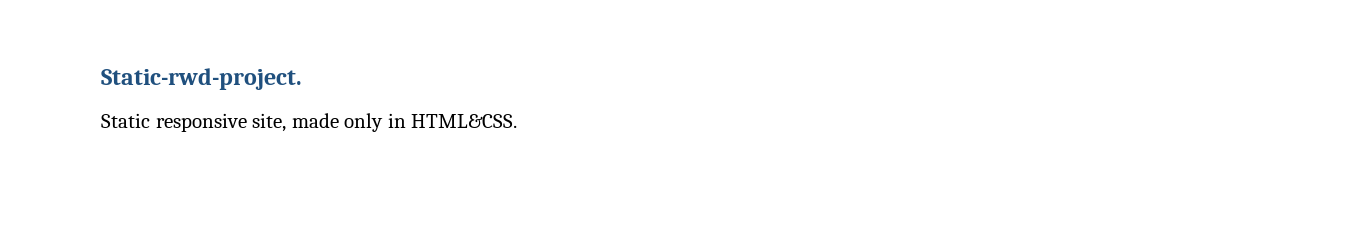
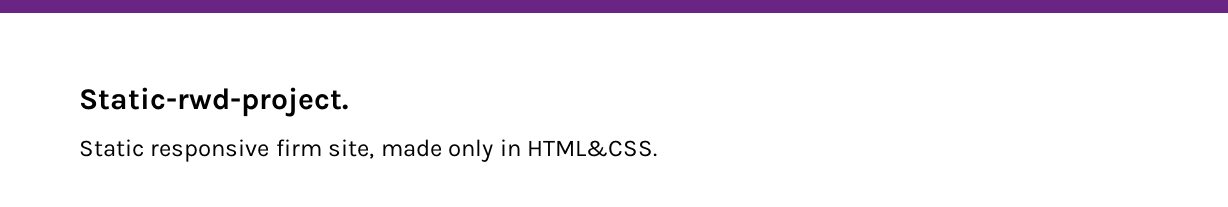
(247, 122) none -> [275,139,322,156] firm

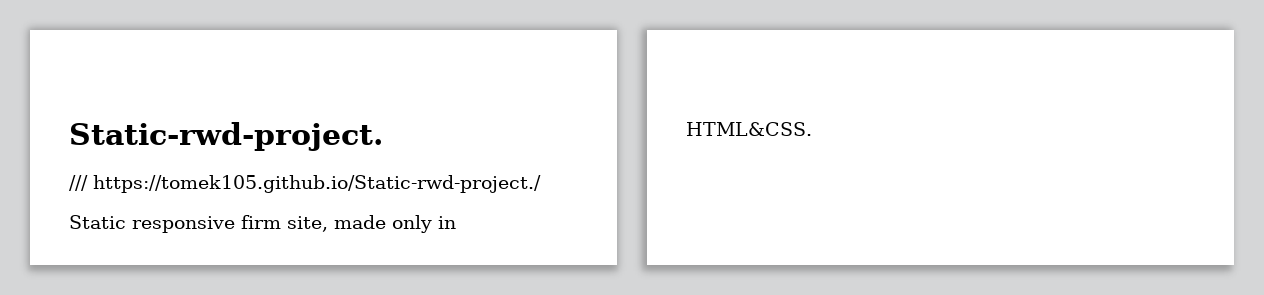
(348, 102) none -> [69,175,541,193] // /// https://tomek105.github.io/Static-rwd-project./

